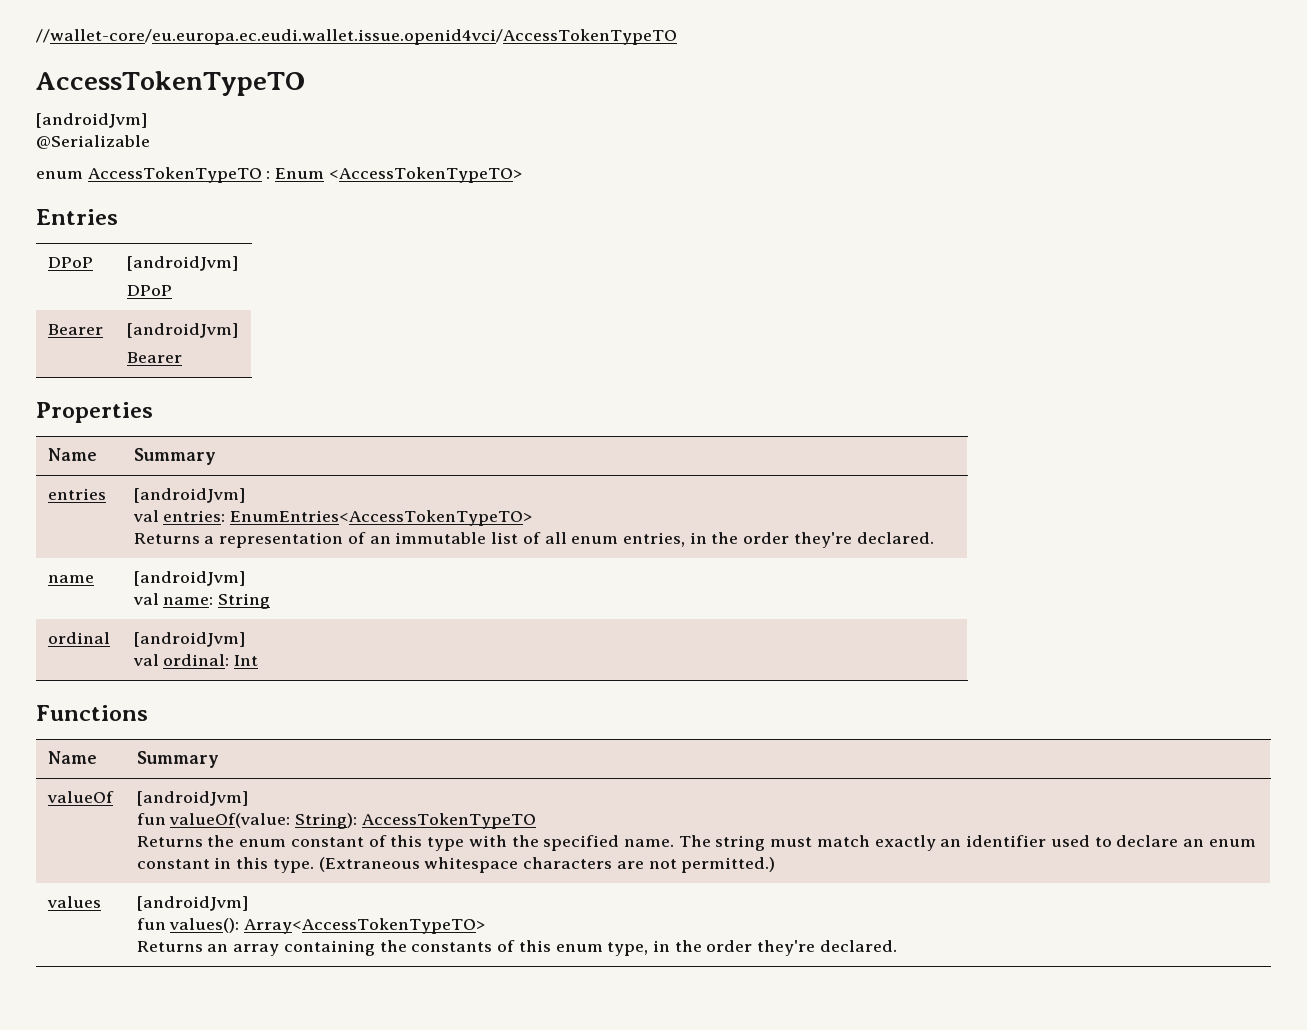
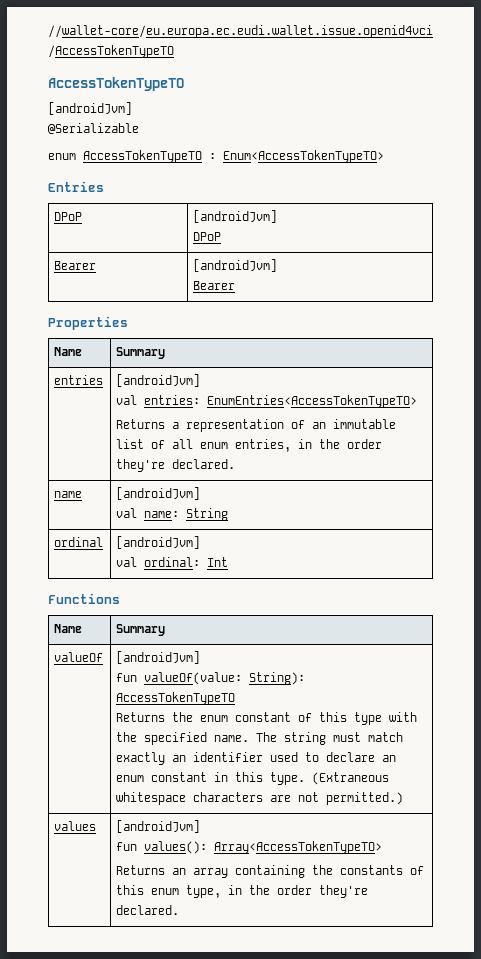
[275,167,522,183] Enum <AccessTokenTypeTO> -> [223,150,384,163] Enum<AccessTokenTypeTO>

